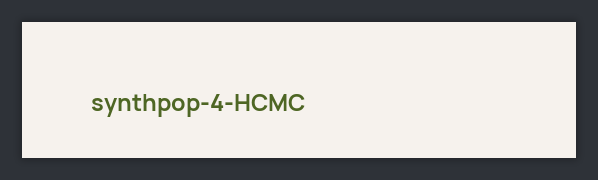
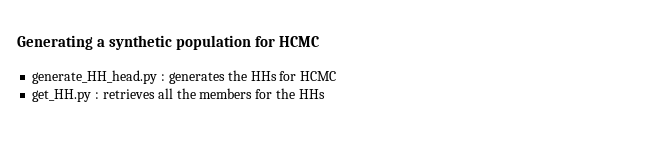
[91,94,305,117] synthpop-4-HCMC -> [17,35,320,50] [32,70,337,84] [32,88,325,102] Generating a synthetic population for HCMC // generate_HH_head.py : generates the HHs for HCMC // get_HH.py : retrieves all the members for the HHs

